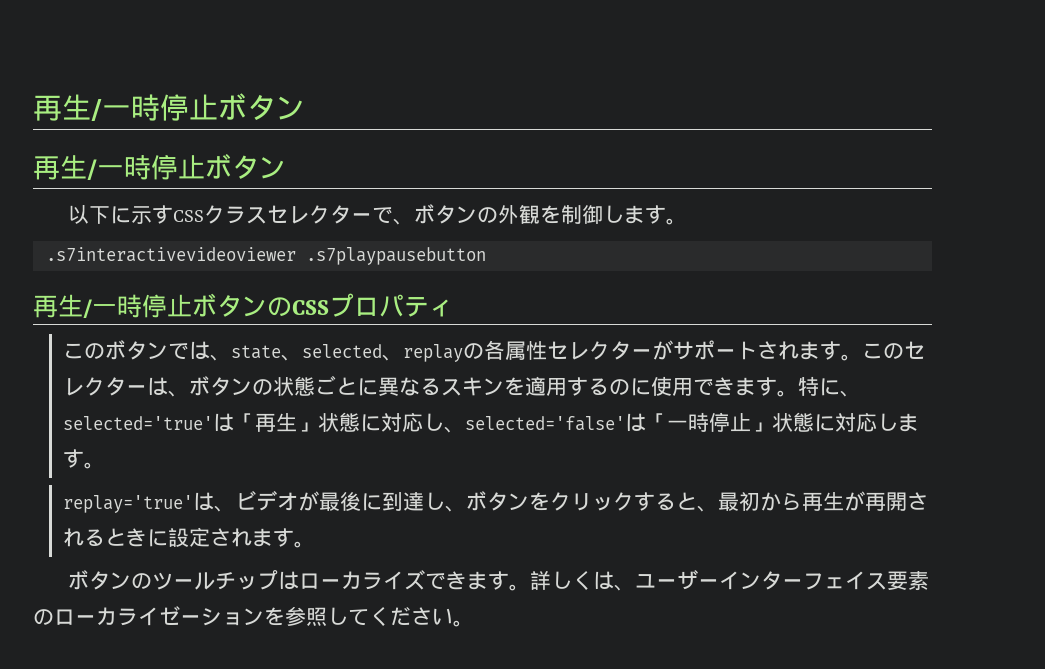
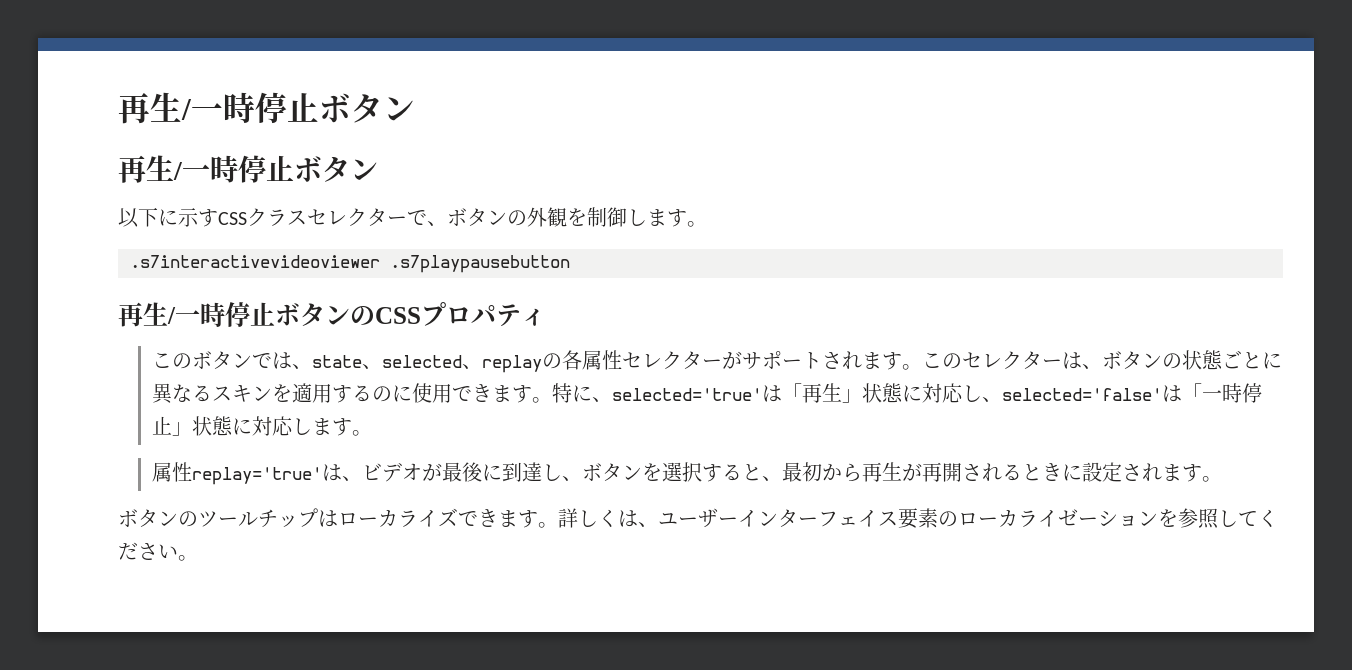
(106, 465) none -> [152,462,193,482] 属性
[550,492,635,511] クリック -> [662,462,703,482] 選択

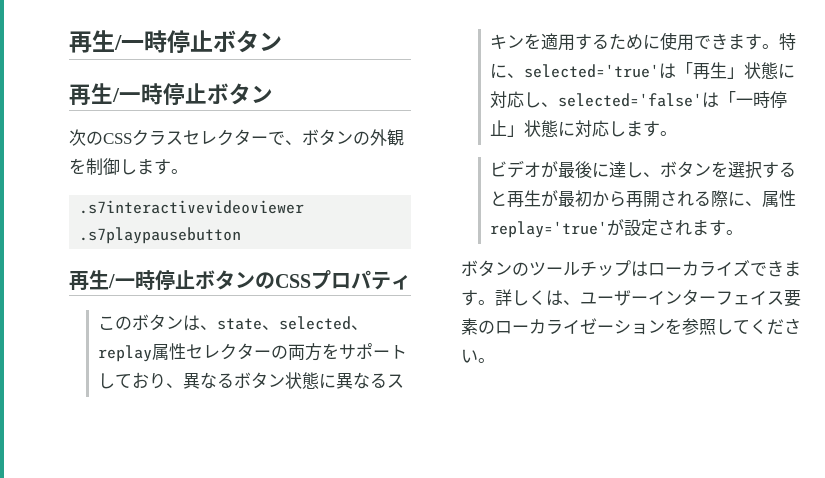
[118,207,218,228] 以下に示す -> [69,129,103,146] 次の
[252,353,273,368] で -> (184, 322) none
[542,350,583,370] の各 -> (153, 353) none
[722,350,1263,370] がサポートされます。このセレクターは、ボタンの状態ごと -> [271,343,408,361] [98,372,320,389] の両方をサポートしており、異なるボタン状態
[372,386,393,402] の -> [609,33,644,50] ため
[152,462,363,485] 属性replay='true'は、 -> (678, 133) none
[502,462,523,482] 到 -> (610, 170) none
[762,476,783,481] 、 -> [507,190,559,208] 再生が
[882,462,943,482] 生が再 -> (644, 199) none
[1022,463,1083,481] ときに -> [711,190,797,208] [490,219,625,238] 際に、属性replay='true'が

